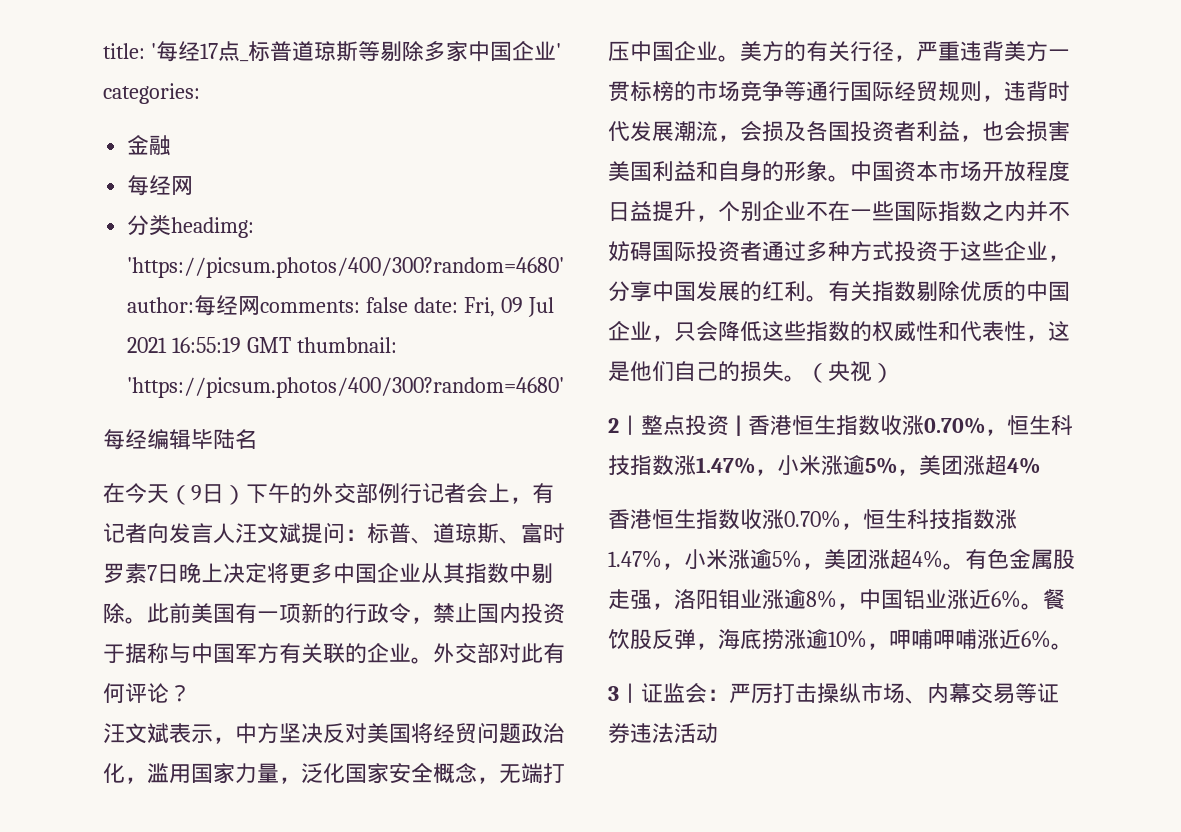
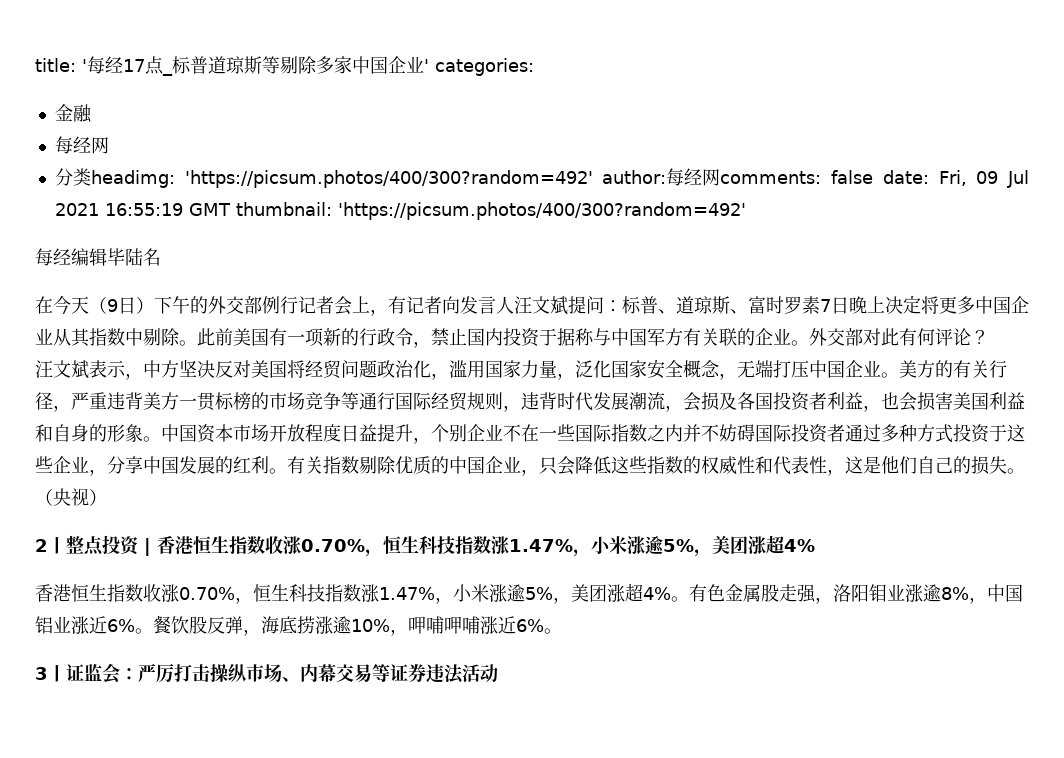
[127,257,565,278] 'https://picsum.photos/400/300?random=4680' -> [184,170,593,188] 'https://picsum.photos/400/300?random=492'
[127,377,565,398] 'https://picsum.photos/400/300?random=4680' -> [337,202,746,220] 'https://picsum.photos/400/300?random=492'

